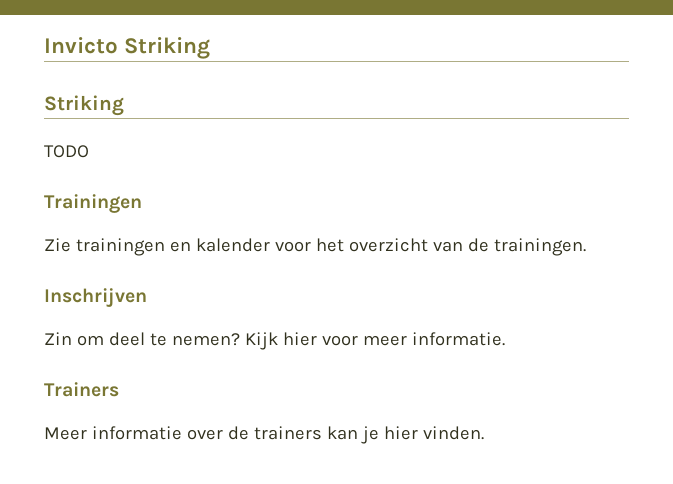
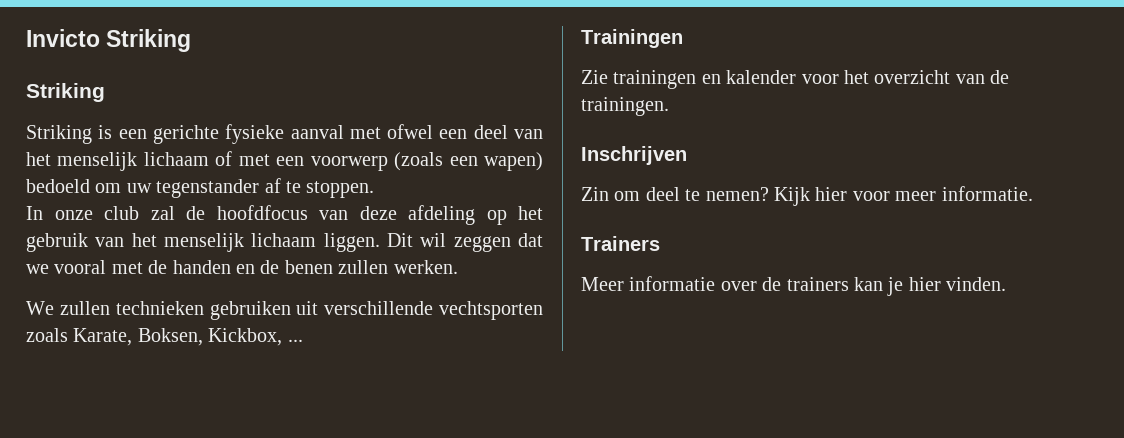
[44,145,89,158] TODO -> [26,124,543,144] [26,151,543,171] [26,178,375,198] [26,205,543,225] [26,233,543,252] [26,260,458,274] [26,301,543,320] [26,328,303,346] Striking is een gerichte fysieke aanval met ofwel een deel van het menselijk lichaam of met een voorwerp (zoals een wapen) bedoeld om uw tegenstander af te stoppen. // In onze club zal de hoofdfocus van deze afdeling op het gebruik van het menselijk lichaam liggen. Dit wil zeggen dat we vooral met de handen en de benen zullen werken. // We zullen technieken gebruiken uit verschillende vechtsporten zoals Karate, Boksen, Kickbox, ...

